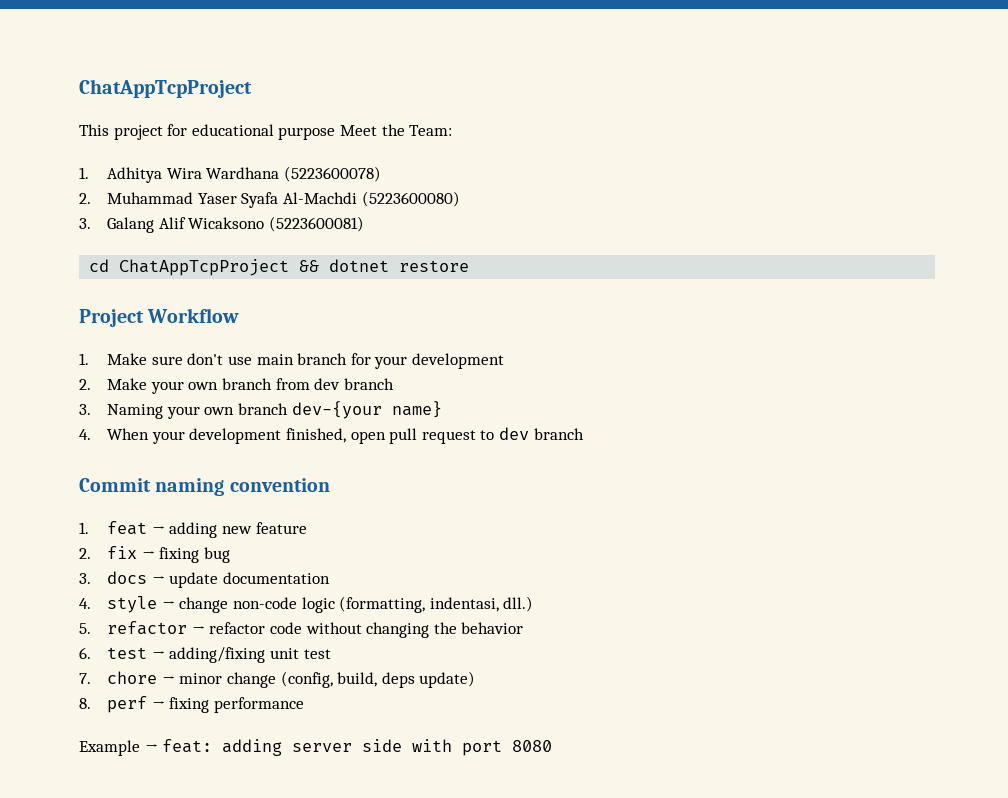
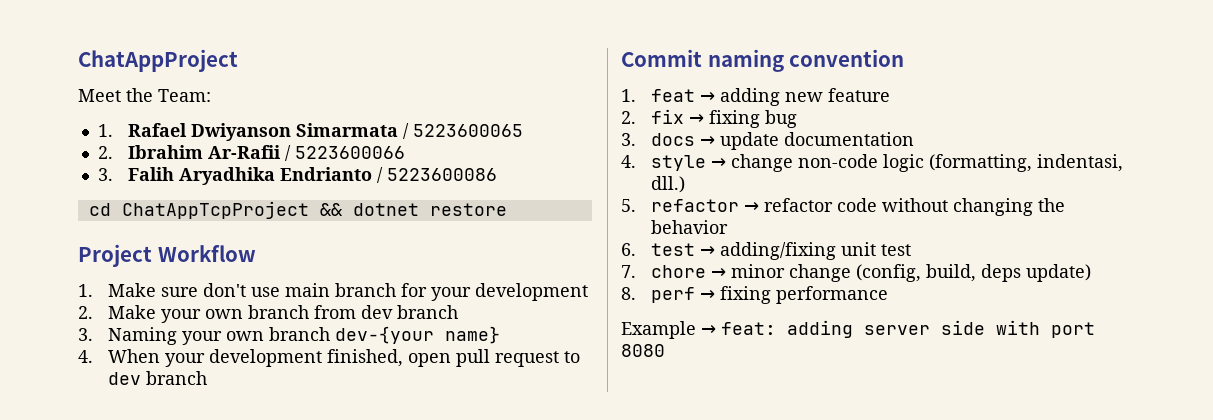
[79,79,252,98] [79,124,453,140] [79,166,382,183] [79,191,460,208] [79,216,365,233] ChatAppTcpProject // This project for educational purpose Meet the Team: // 1. Adhitya Wira Wardhana (5223600078) // 2. Muhammad Yaser Syafa Al-Machdi (5223600080) // 3. Galang Alif Wicaksono (5223600081) -> [78,49,238,72] [78,88,211,102] [97,123,524,141] [97,145,406,161] [97,167,498,185] ChatAppProject // Meet the Team: // 1. Rafael Dwiyanson Simarmata / 5223600065 // 2. Ibrahim Ar-Rafii / 5223600066 // 3. Falih Aryadhika Endrianto / 5223600086

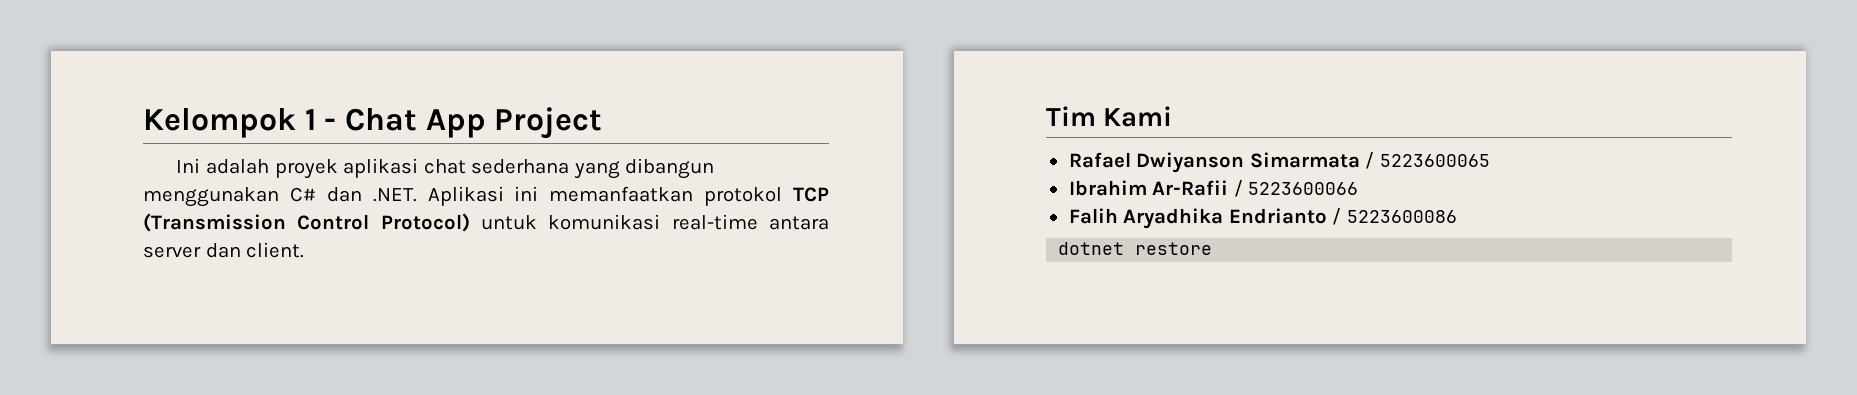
[78,49,238,72] [78,88,211,102] [97,124,113,137] ChatAppProject // Meet the Team: // 1. -> [143,107,603,139] [176,158,715,179] [143,186,829,207] [143,213,829,232] [143,242,305,258] [1046,106,1173,127] Kelompok 1 - Chat App Project // Ini adalah proyek aplikasi chat sederhana yang dibangun menggunakan C# dan .NET. Aplikasi ini memanfaatkan protokol TCP (Transmission Control Protocol) untuk komunikasi real-time antara server dan client. // Tim Kami //
[97,146,113,159] 2. -> (1490, 160) none
[97,168,113,181] 3. -> (1359, 188) none
[88,201,343,219] cd ChatAppTcpProject && -> (1457, 216) none
[78,244,256,267] [78,283,589,301] [78,305,459,323] [78,326,501,345] [78,349,581,367] [108,371,208,385] [621,49,905,72] [621,88,891,106] [621,109,798,128] [621,132,915,150] [621,154,1124,172] [651,176,686,193] [621,198,1066,216] [651,220,729,234] [621,242,912,260] [621,264,1092,282] [621,286,889,304] [621,320,1095,339] [621,344,665,357] // Project Workflow // 1. Make sure don't use main branch for your development // 2. Make your own branch from dev branch // 3. Naming your own branch dev-{your name} // 4. When your development finished, open pull request to dev branch // Commit naming convention // 1. feat → adding new feature // 2. fix → fixing bug // 3. docs → update documentation // 4. style → change non-code logic (formatting, indentasi, dll.) // 5. refactor → refactor code without changing the behavior // 6. test → adding/fixing unit test // 7. chore → minor change (config, build, deps update) // 8. perf → fixing performance // Example → feat: adding server side with port 8080 -> (1213, 248) none

